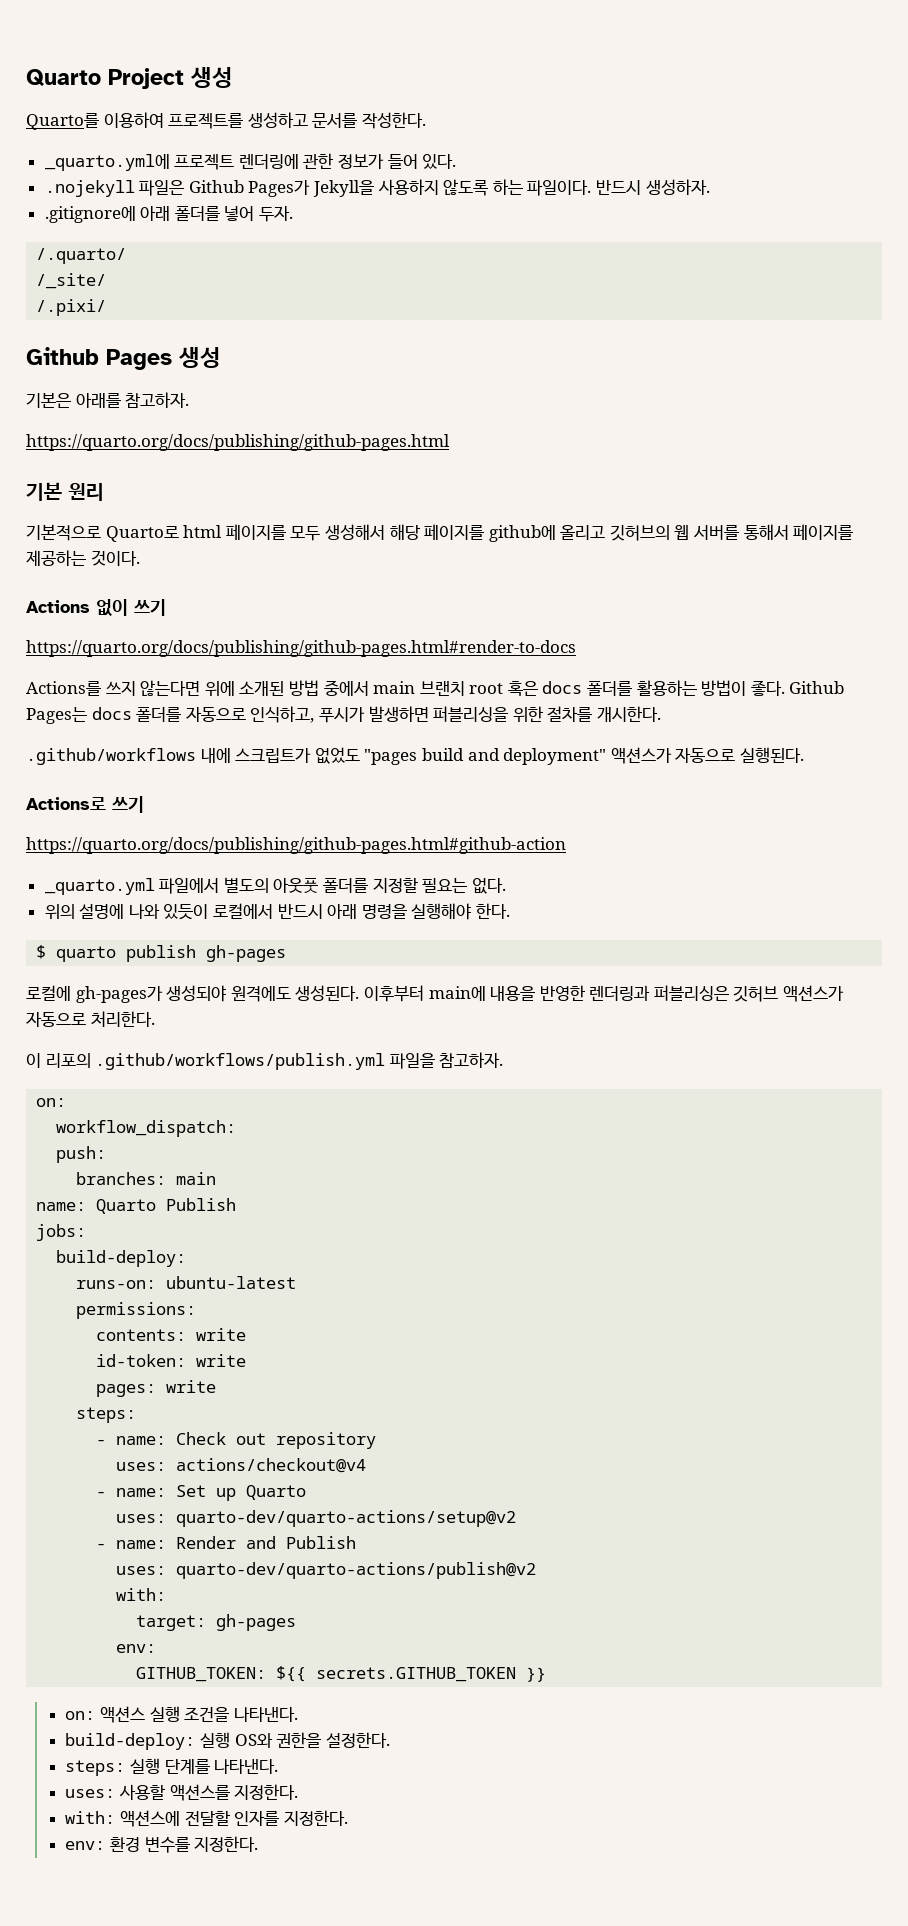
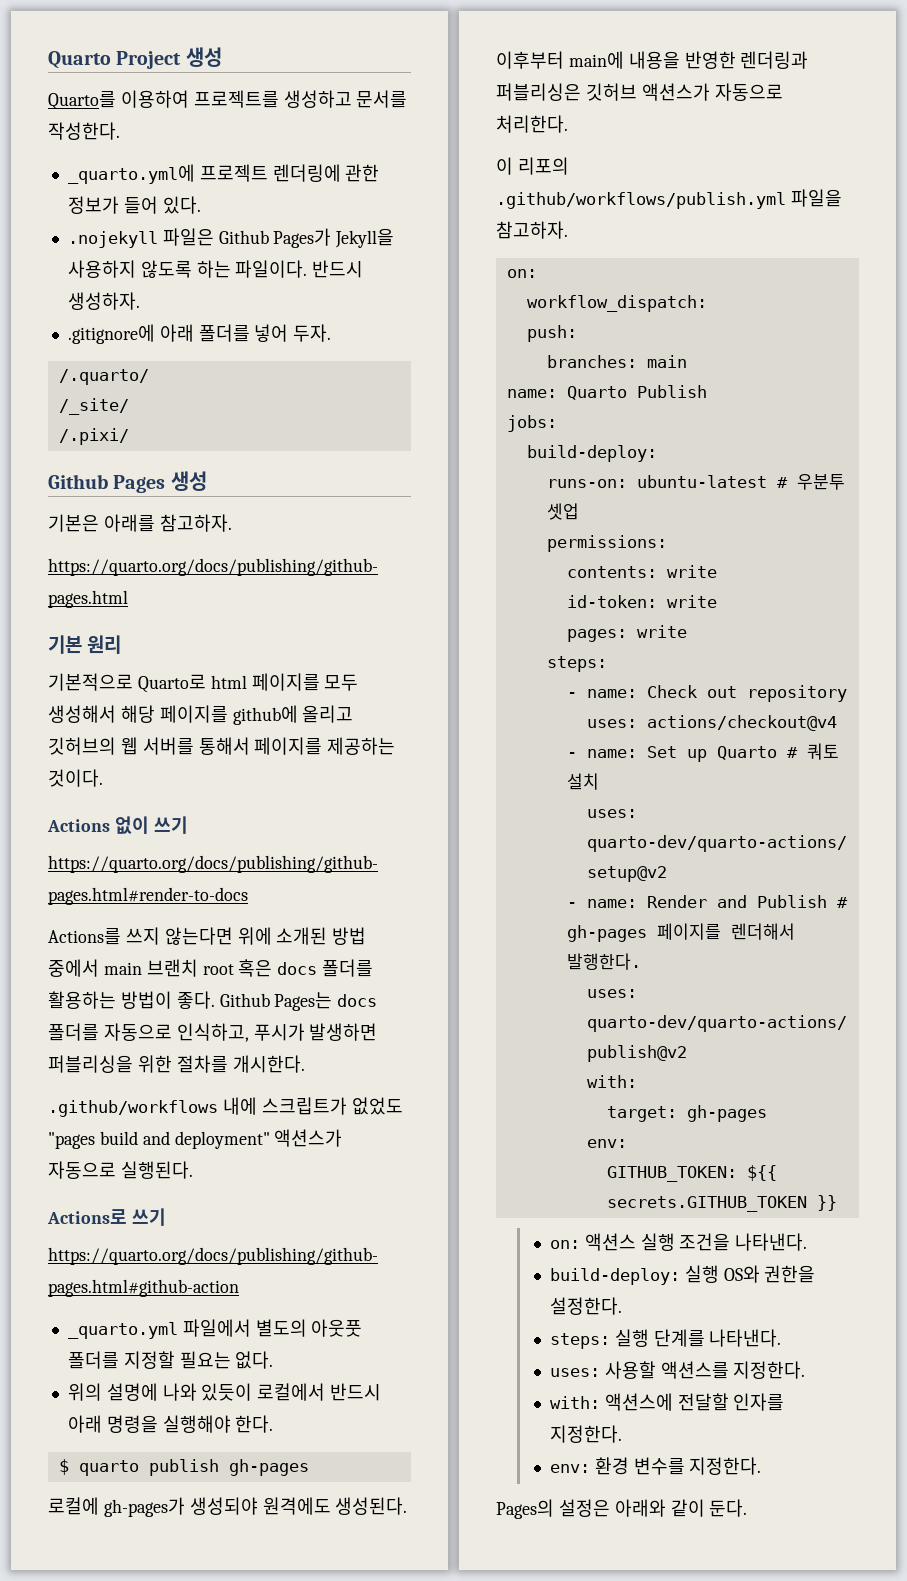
(297, 1282) none -> [776,474,845,490] [546,503,579,520] # 우분투 셋업
(307, 1492) none -> [786,743,839,760] [566,773,599,790] # 쿼토 설치
(357, 1542) none -> [836,897,848,908] [566,923,795,942] [566,953,641,970] # gh-pages 페이지를 렌더해서 발행한다.
(259, 1844) none -> [496,1499,748,1519] // Pages의 설정은 아래와 같이 둔다.

